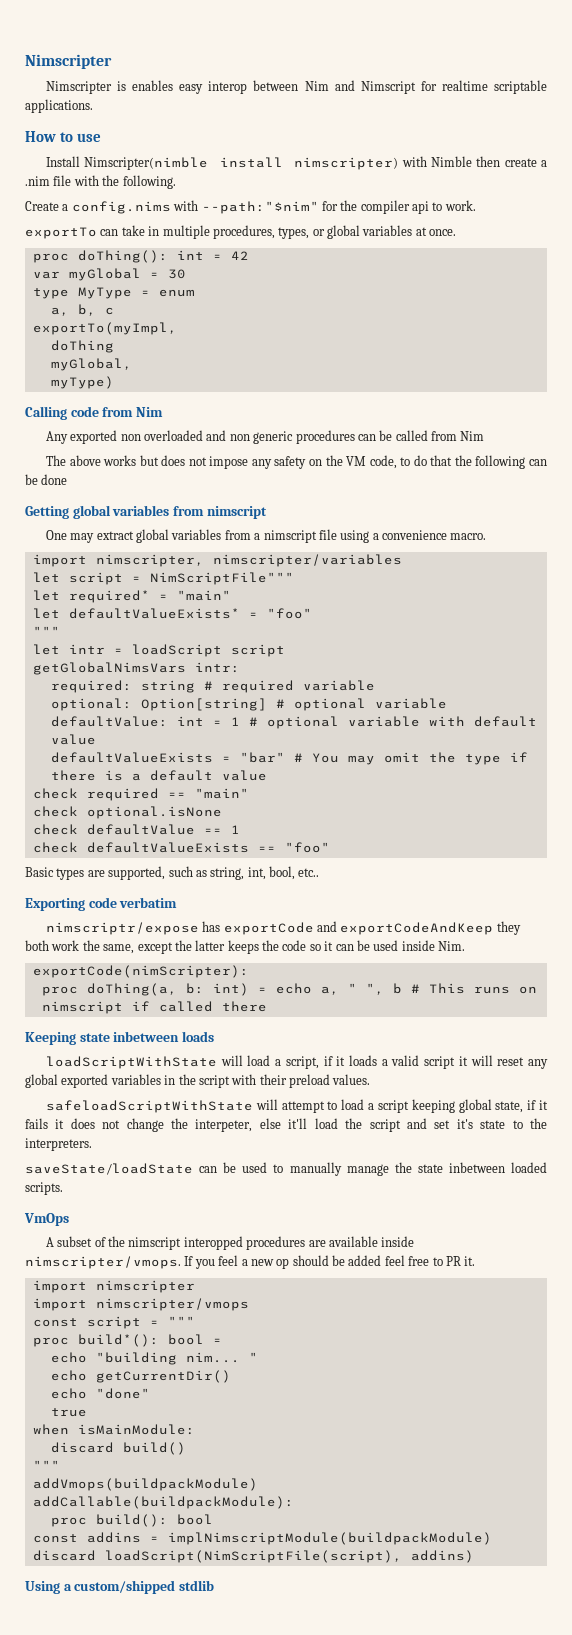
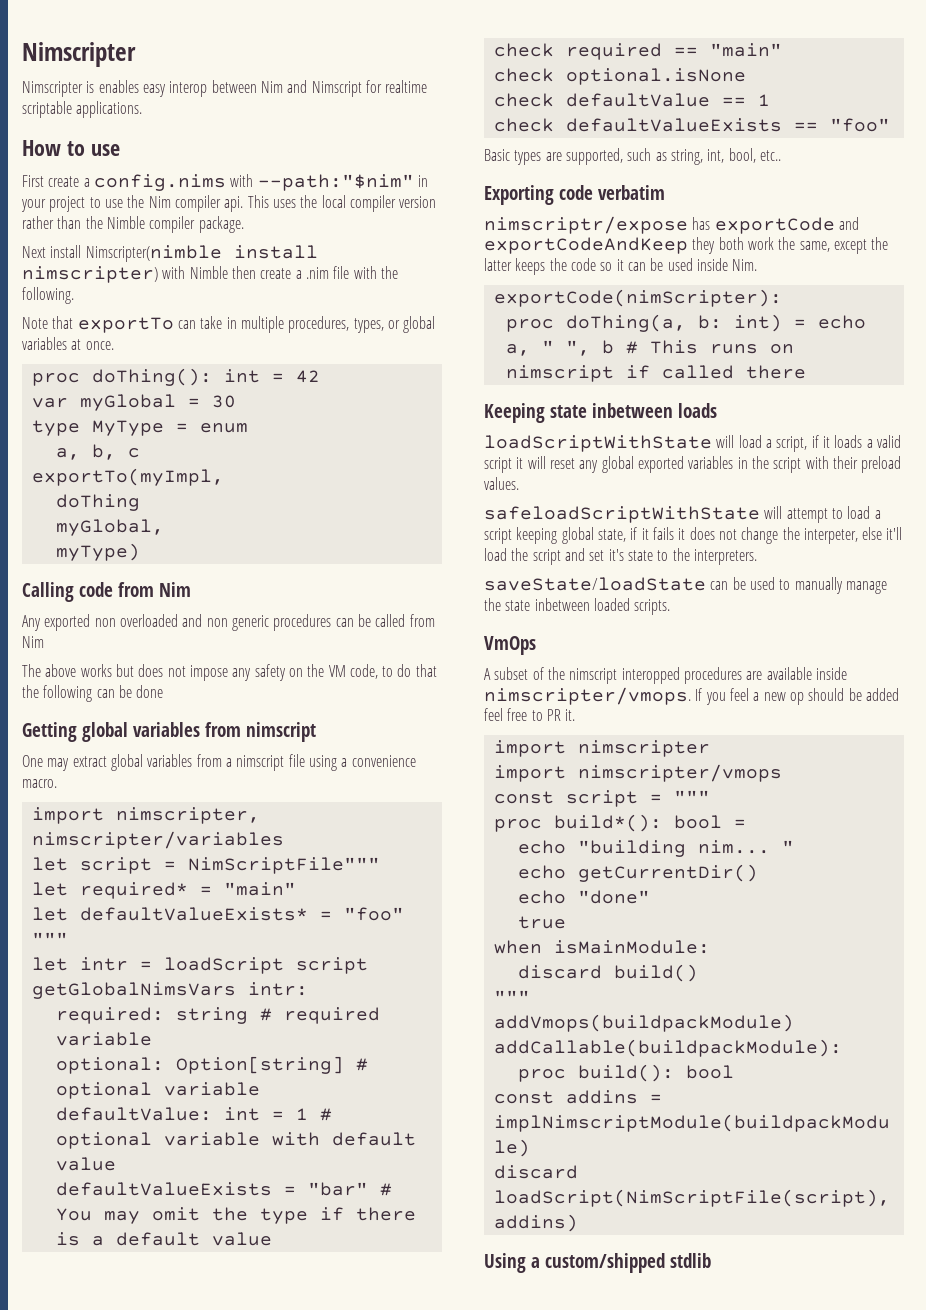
[45,156,80,167] Install -> [22,174,428,191] [21,195,437,212] [22,216,244,233] [22,245,82,258] First create a config.nims with --path:"$nim" in your project to use the Nim compiler api. This uses the local compiler version rather than the Nimble compiler package. // Next install
[25,200,476,214] Create a config.nims with --path:"$nim" for the compiler api to work. // -> [22,316,74,329] Note that

